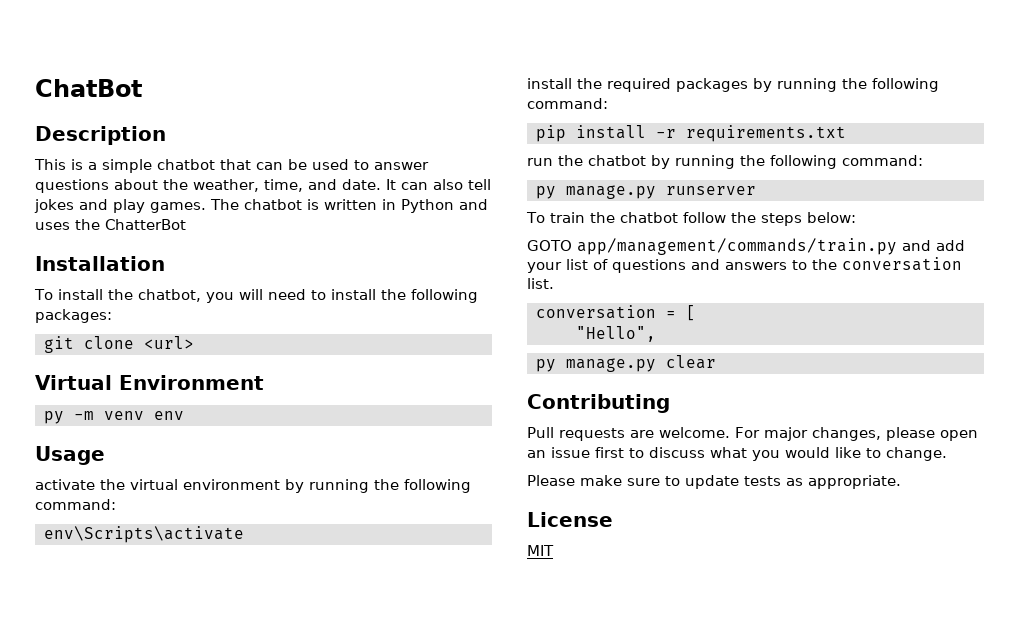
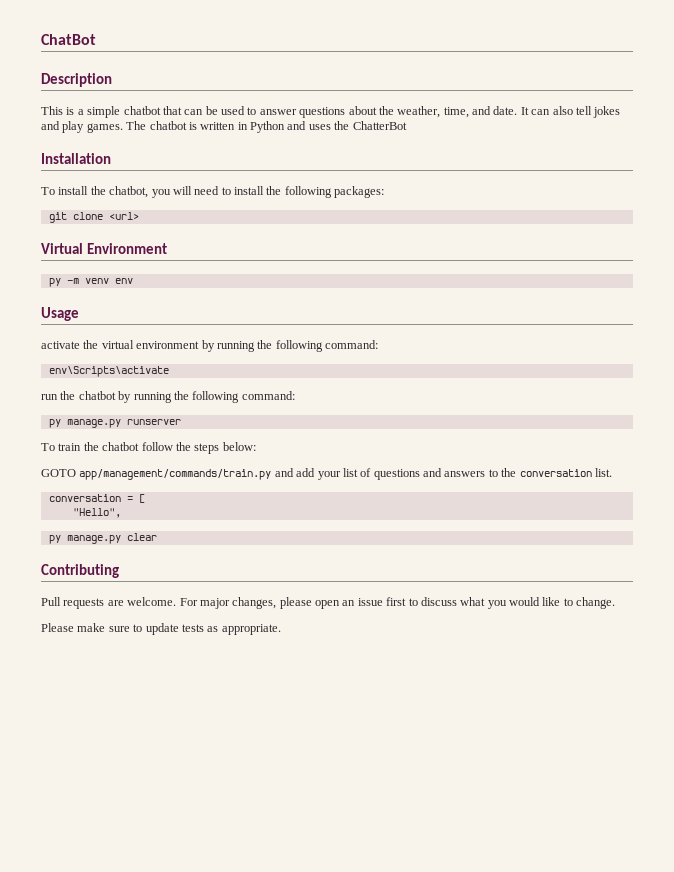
[527,78,939,92] [527,98,608,109] [536,125,846,142] // install the required packages by running the following command: // pip install -r requirements.txt -> (169, 371) none
[527,512,613,527] [527,545,554,556] // License // MIT -> (281, 629) none

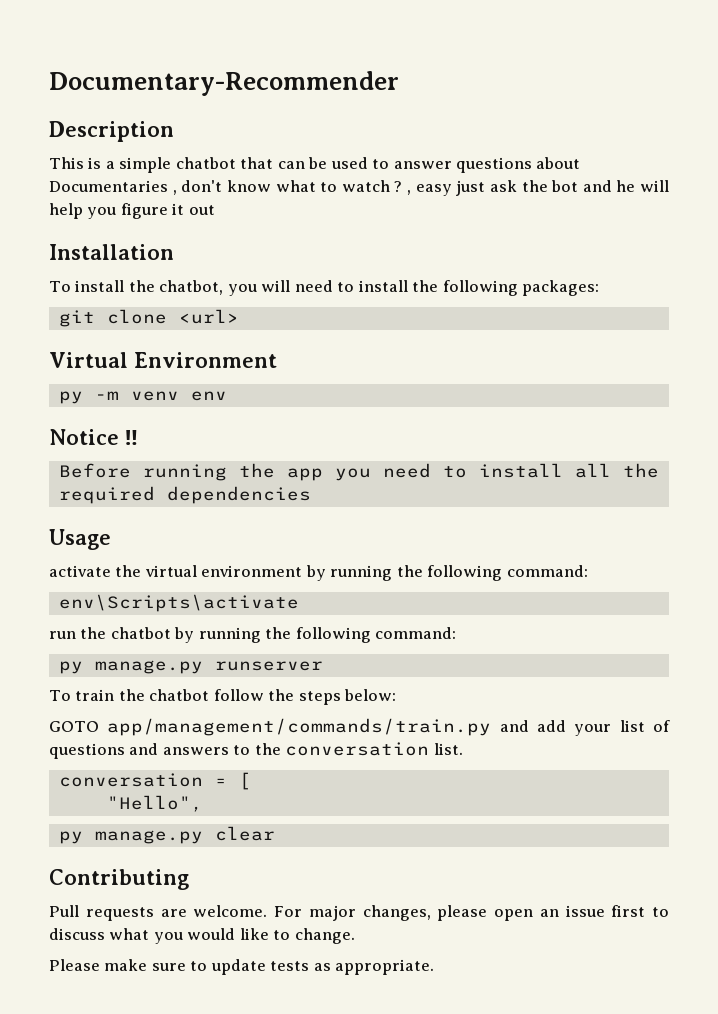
[41,34,96,45] ChatBot -> [49,71,399,96] Documentary-Recommender
[378,106,621,118] [41,121,407,133] the weather, time, and date. It can also tell jokes and play games. The chatbot is written in Python and uses the ChatterBot -> [49,180,669,196] [49,203,215,219] Documentaries , don't know what to watch ? , easy just ask the bot and he will help you figure it out
(133, 281) none -> [49,429,138,445] [58,463,659,481] [58,486,311,504] // Notice ‼ // Before running the app you need to install all the required dependencies

